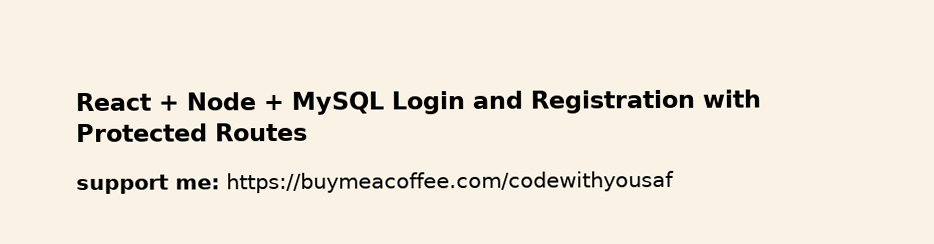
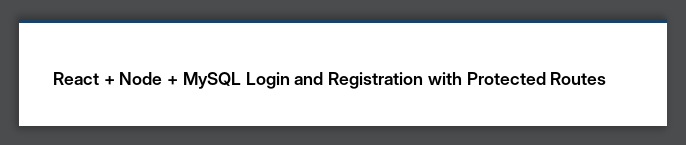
[76,170,674,195] // support me: https://buymeacoffee.com/codewithyousaf -> (607, 78) none

